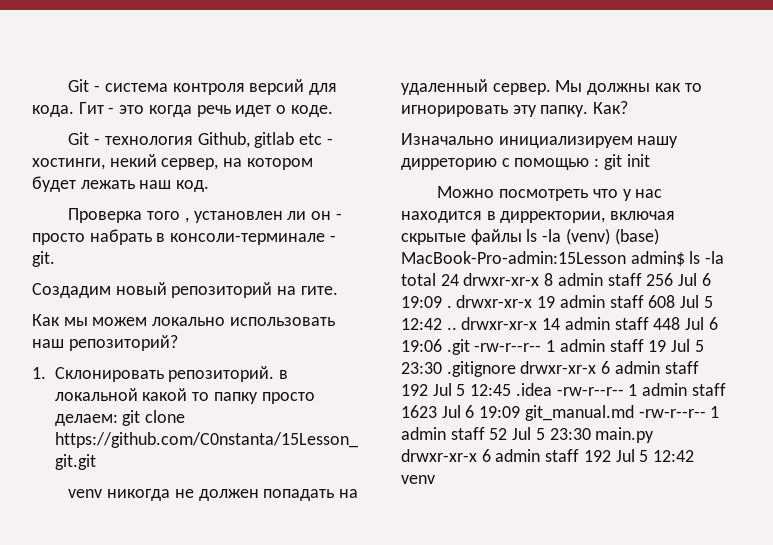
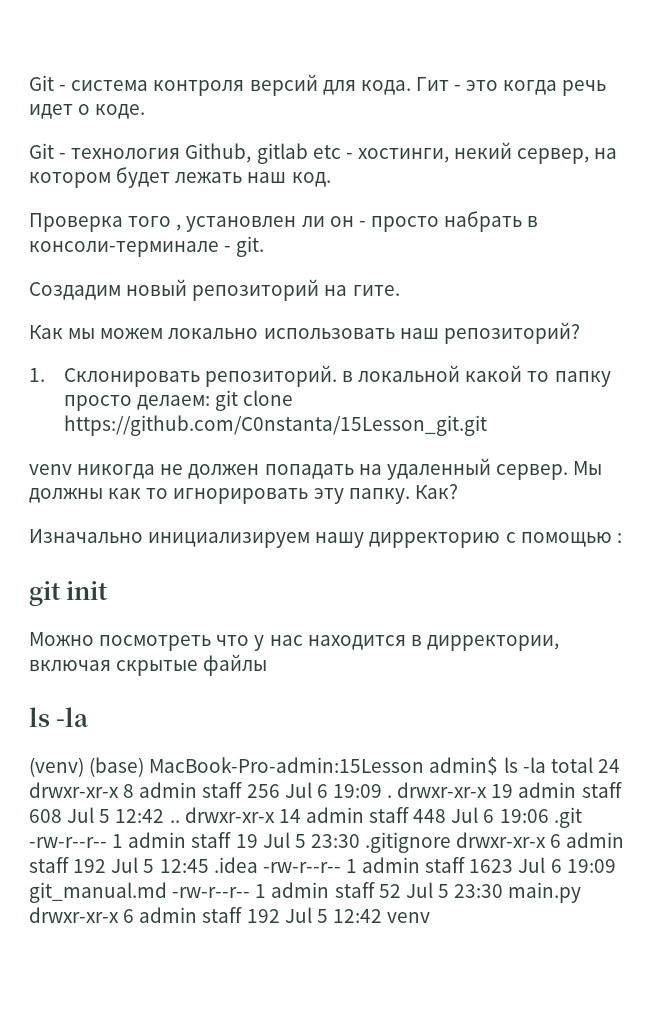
[401,158,497,170] дирреторию -> [369,532,501,548] дирректорию
(600, 162) none -> (622, 538) //
[526,229,562,242] ls -la -> [29,707,89,727] // ls -la //

